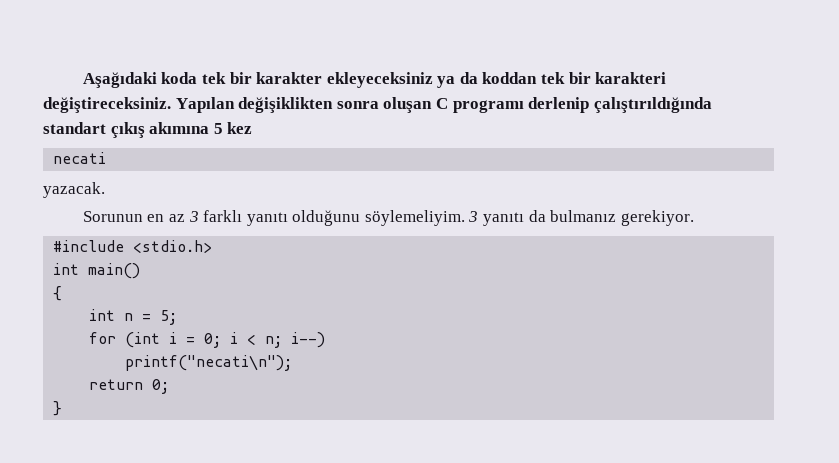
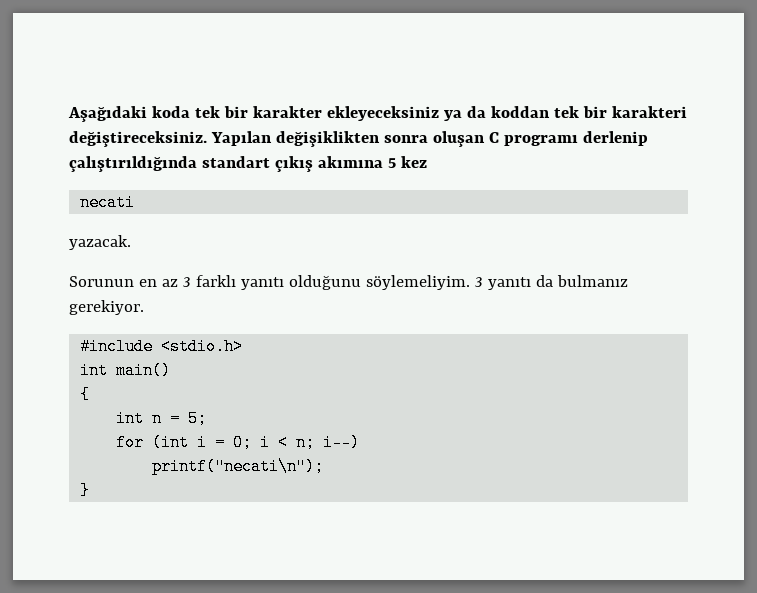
[89,379,170,394] // return 0; -> (325, 466) none

